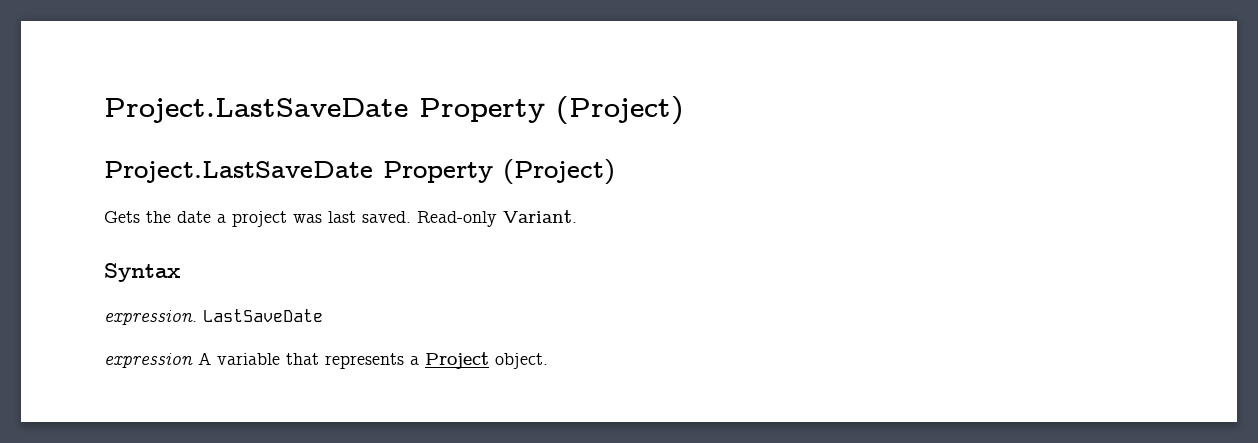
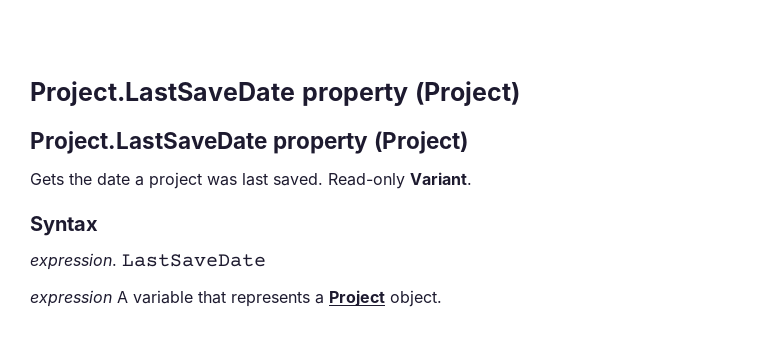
[104,98,545,123] Project.LastSaveDate Property -> [30,81,408,106] Project.LastSaveDate property
[383,161,493,183] Property -> [273,133,369,154] property

